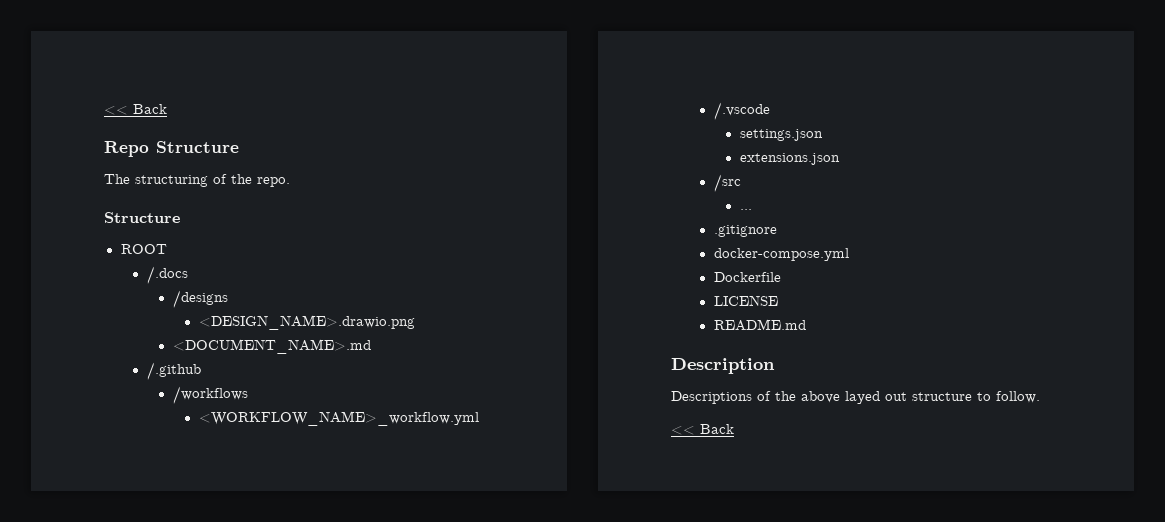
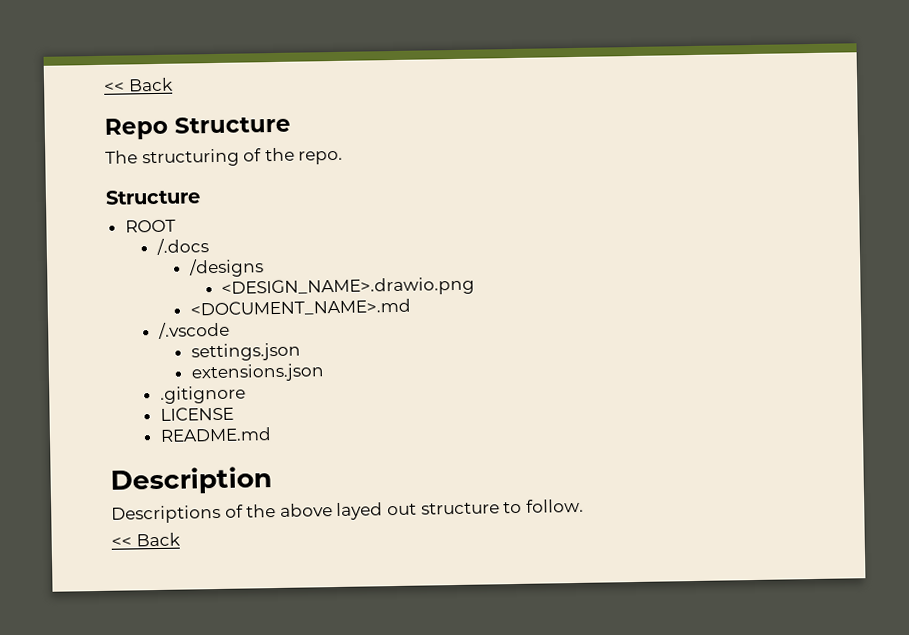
[146,362,201,380] [172,386,248,404] [198,411,479,426] // /.github // /workflows // <WORKFLOW_NAME>_workflow.yml -> (411, 307) none
[713,174,741,192] [739,209,752,210] // /src // ... -> (325, 373) none
[713,248,849,261] [713,272,781,282] // docker-compose.yml // Dockerfile -> (246, 394) none

